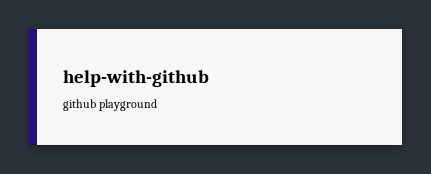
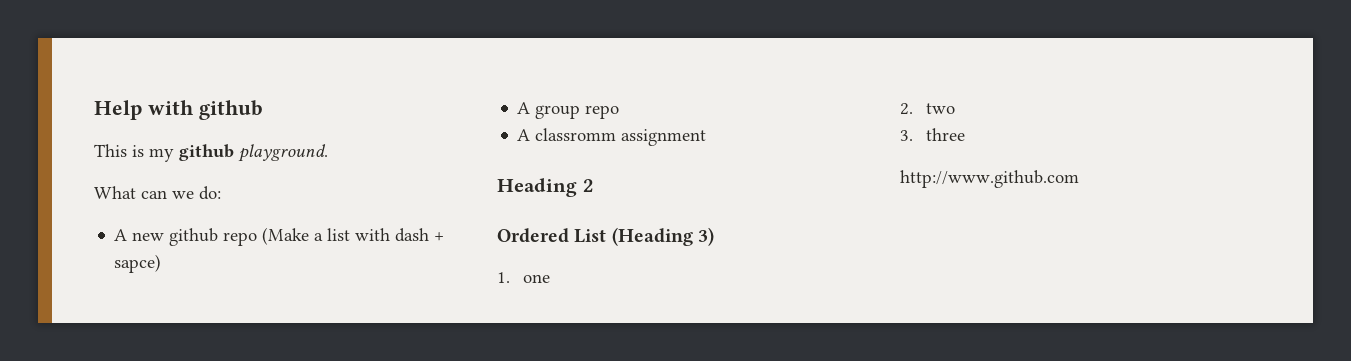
[63,70,209,87] [63,99,158,111] help-with-github // github playground -> [94,100,263,120] [94,144,328,162] [94,186,221,200] [114,227,445,246] [114,254,162,273] [517,102,620,119] [517,128,707,146] [497,178,594,197] [497,227,714,246] [497,272,550,283] [900,103,955,115] [900,128,965,141] [900,170,1079,188] Help with github // This is my github playground. // What can we do: // A new github repo (Make a list with dash + sapce) // A group repo // A classromm assignment // Heading 2 // Ordered List (Heading 3) // 1. one // 2. two // 3. three // http://www.github.com

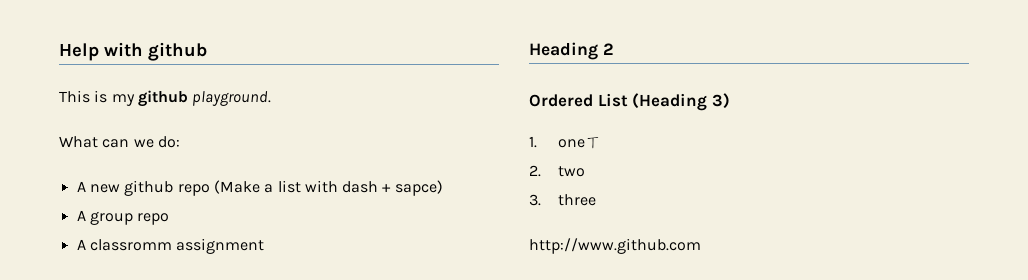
[522,274,550,283] one -> [557,137,601,149] oneㄒ

